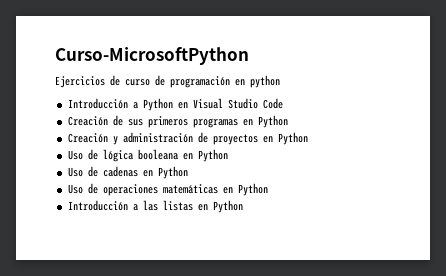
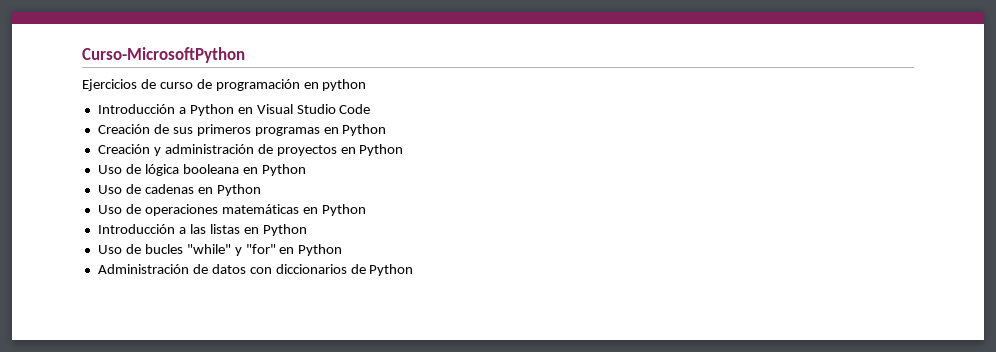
(243, 206) none -> [97,244,343,256] [97,264,414,276] // Uso de bucles "while" y "for" en Python // Administración de datos con diccionarios de Python

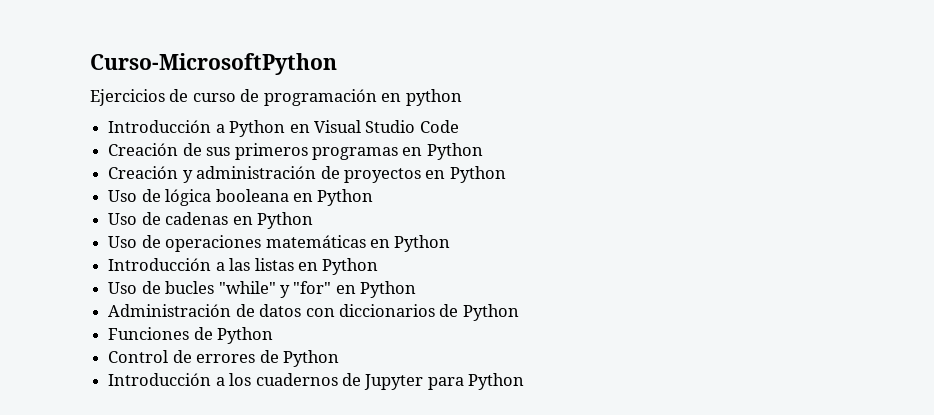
(414, 270) none -> [108,327,274,344] [108,350,339,367] [108,373,525,390] // Funciones de Python // Control de errores de Python // Introducción a los cuadernos de Jupyter para Python

